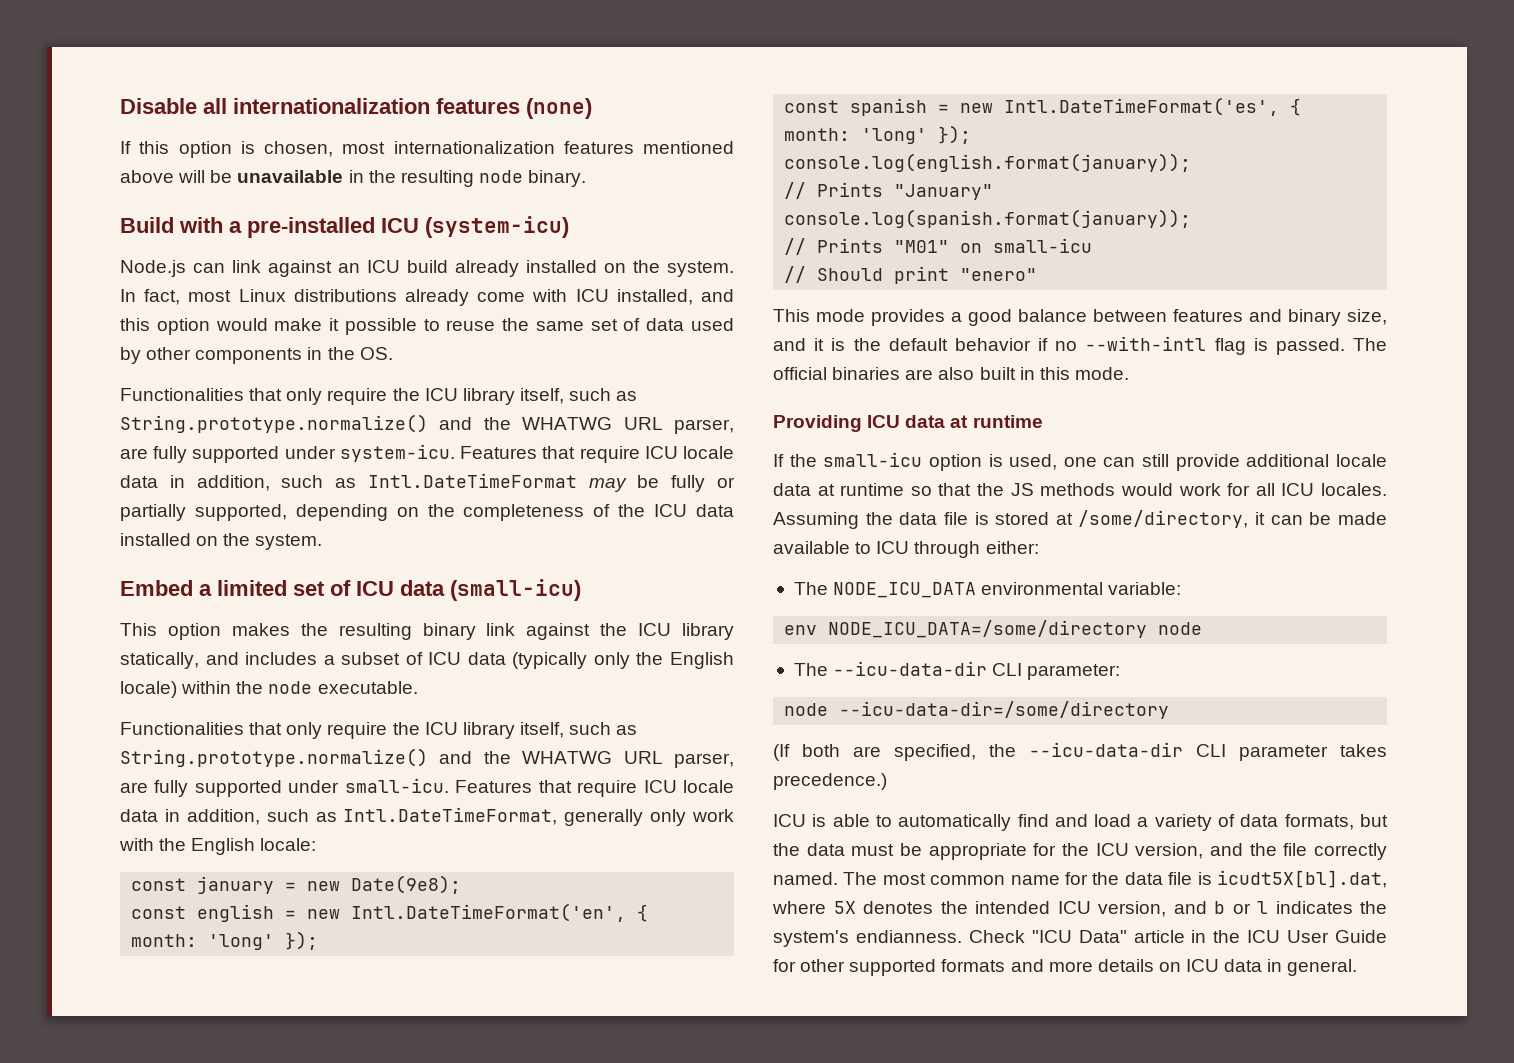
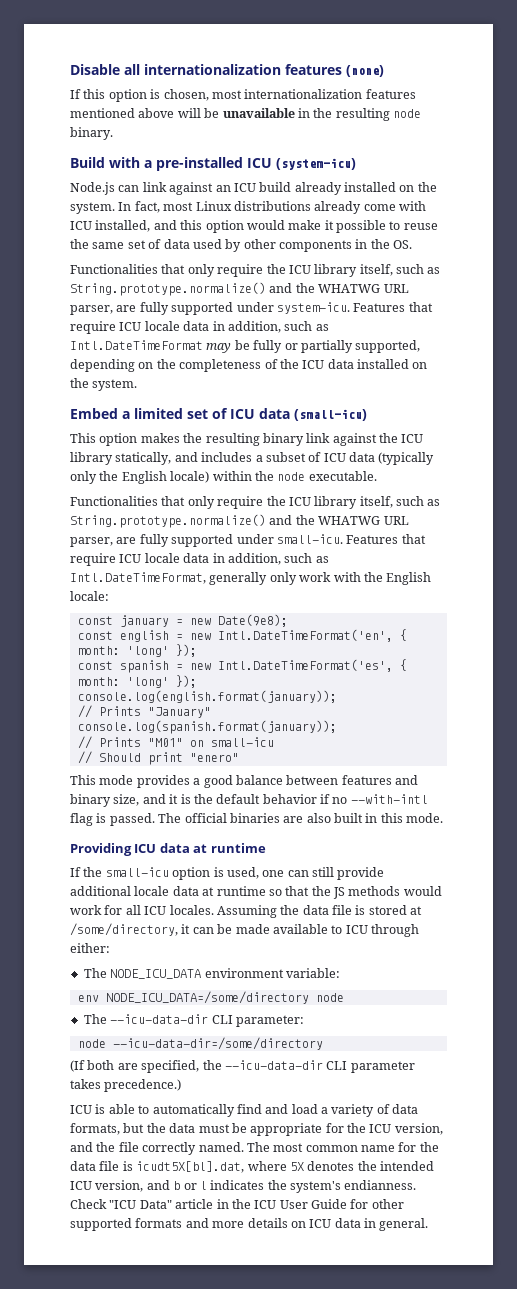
[981,582,1104,595] environmental -> [204,968,284,978] environment

